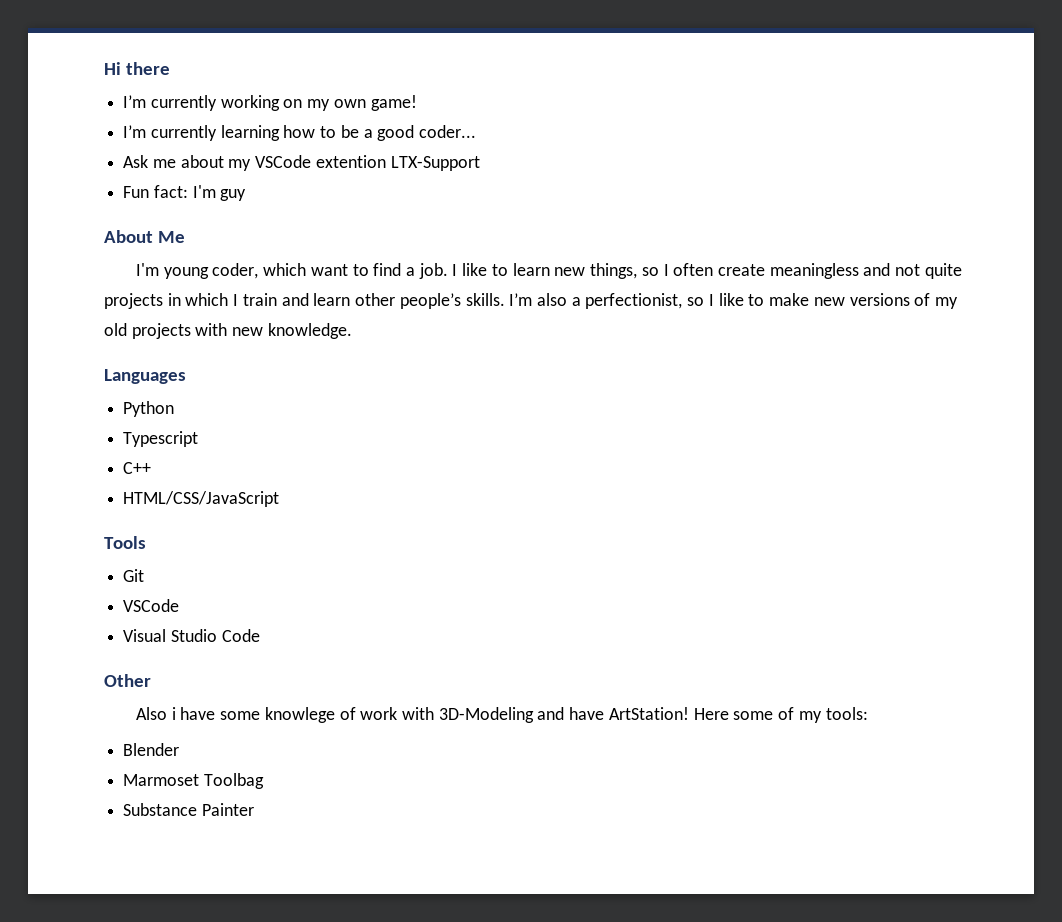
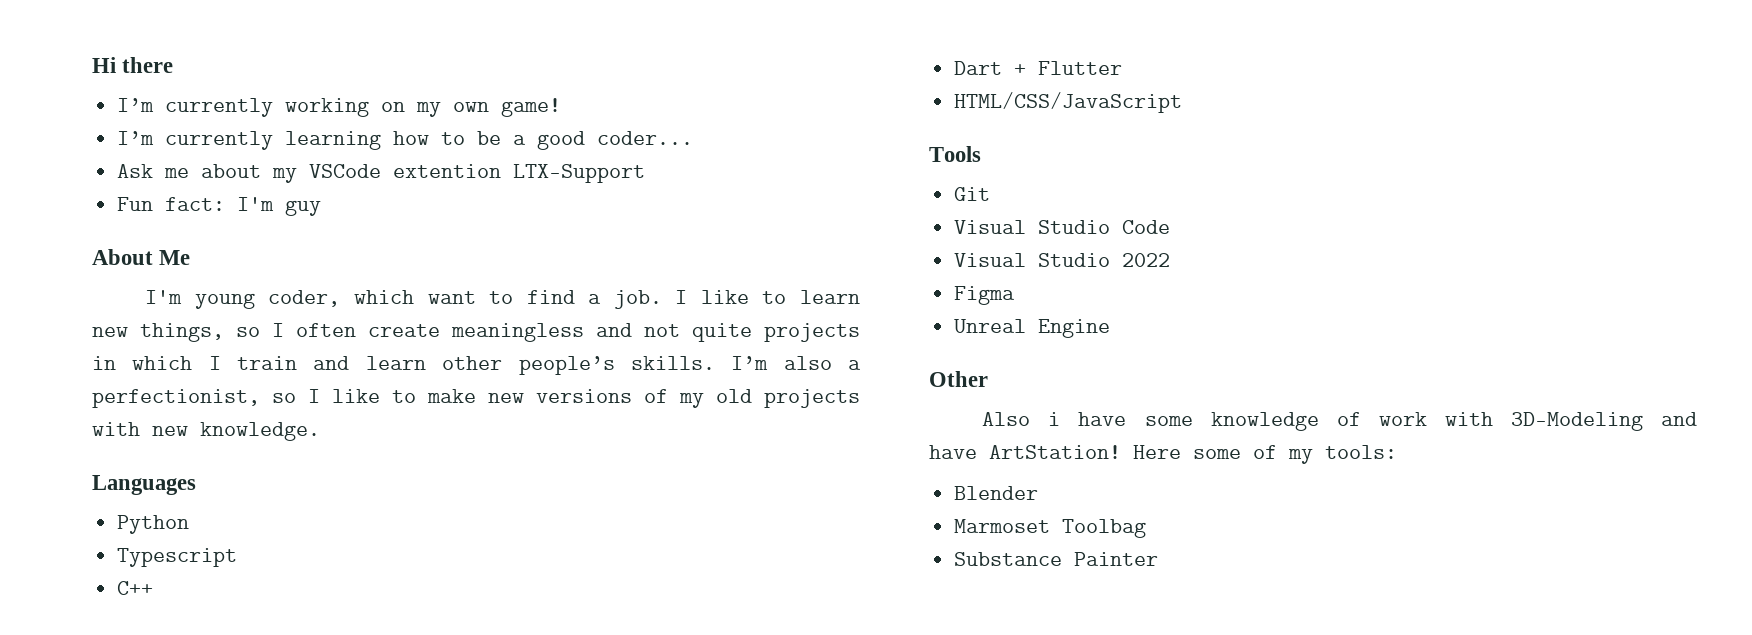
(152, 468) none -> [954,61,1123,75] // Dart + Flutter
[123,599,180,612] [123,629,260,642] VSCode // Visual Studio Code -> [954,220,1171,234] [954,253,1171,267] [954,286,1016,305] [954,319,1111,338] Visual Studio Code // Visual Studio 2022 // Figma // Unreal Engine
[264,707,335,723] knowlege -> [1210,412,1319,431] knowledge

